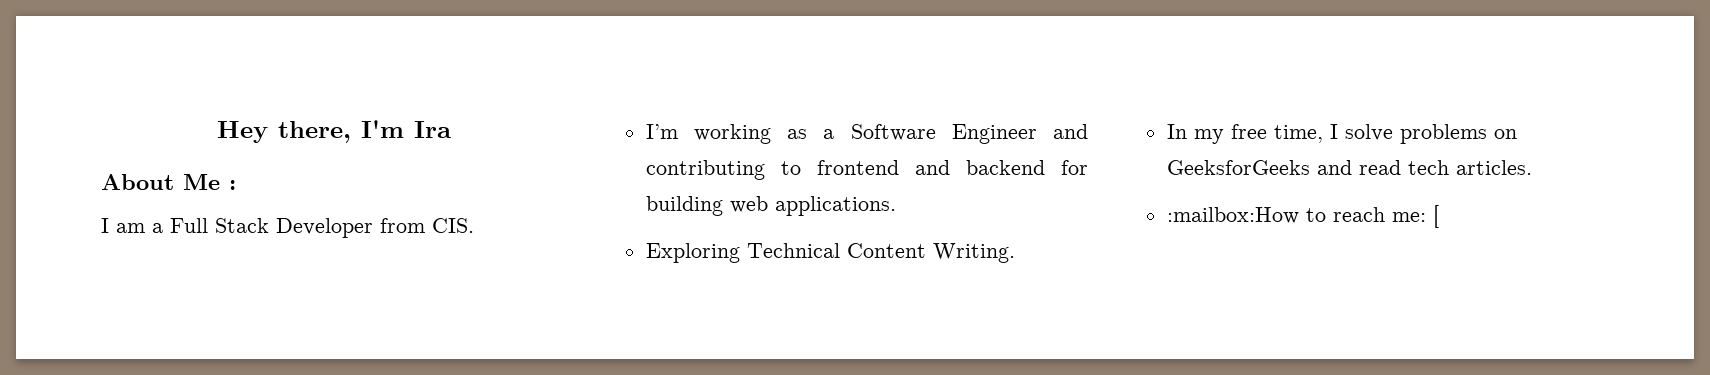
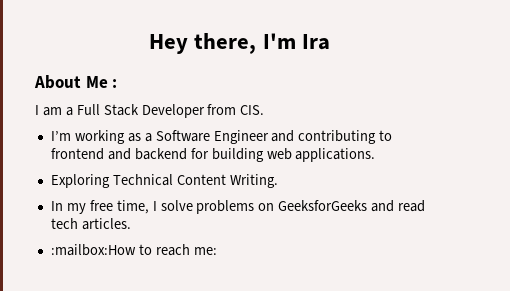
[1432,205,1439,228] [ -> (217, 251) none

